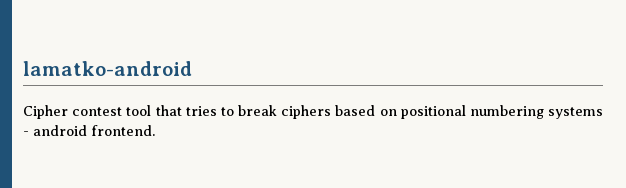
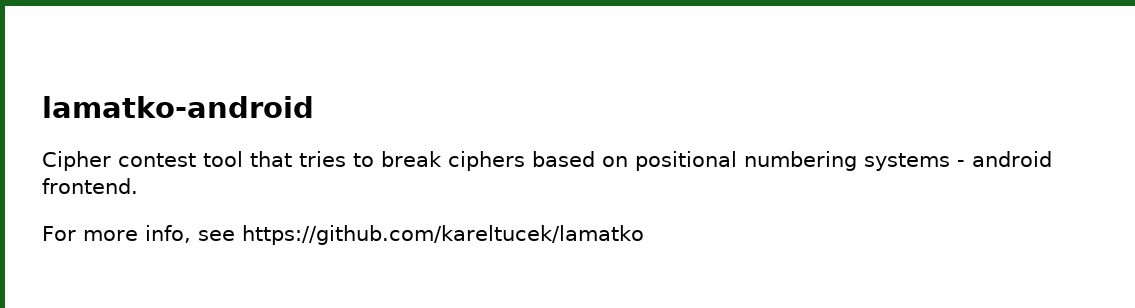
(155, 130) none -> [42,225,644,245] // For more info, see https://github.com/kareltucek/lamatko

